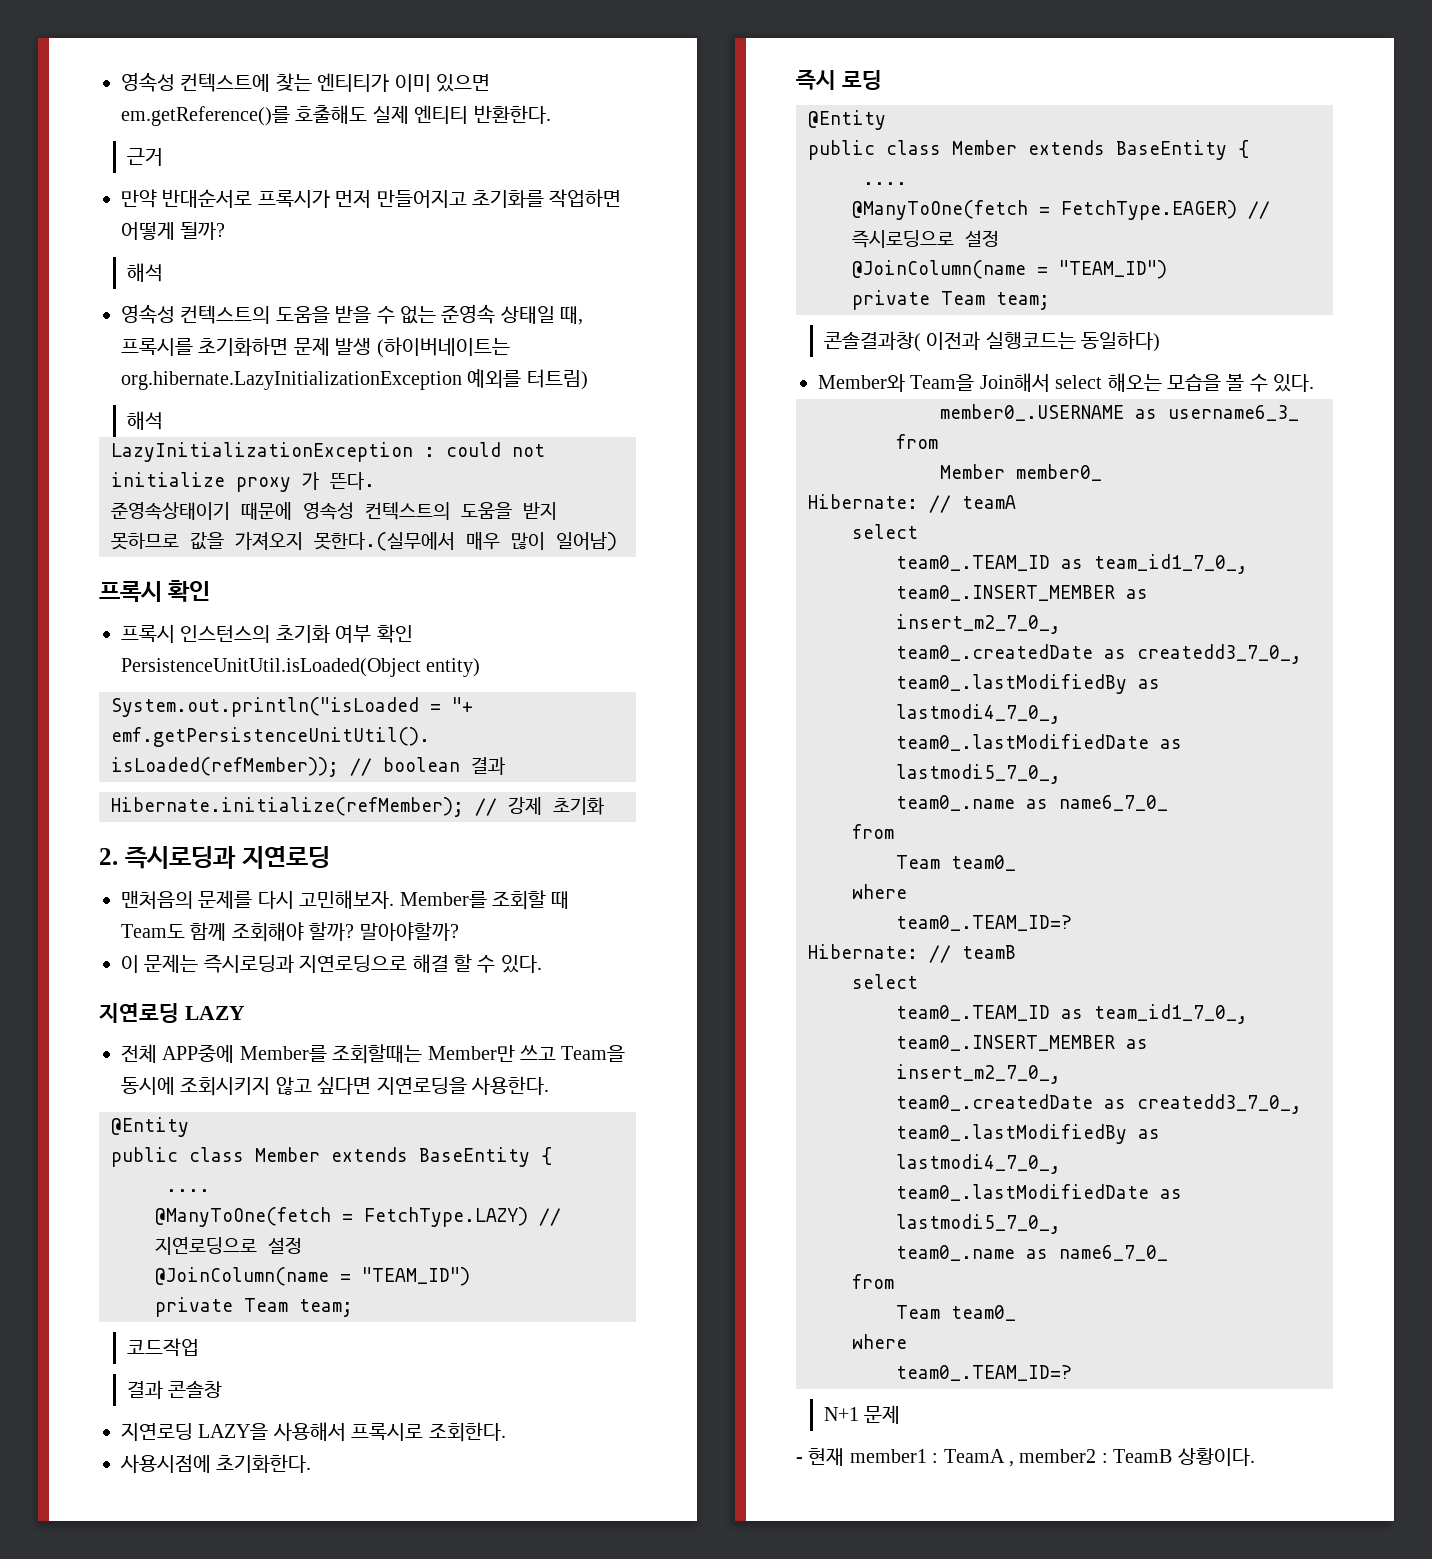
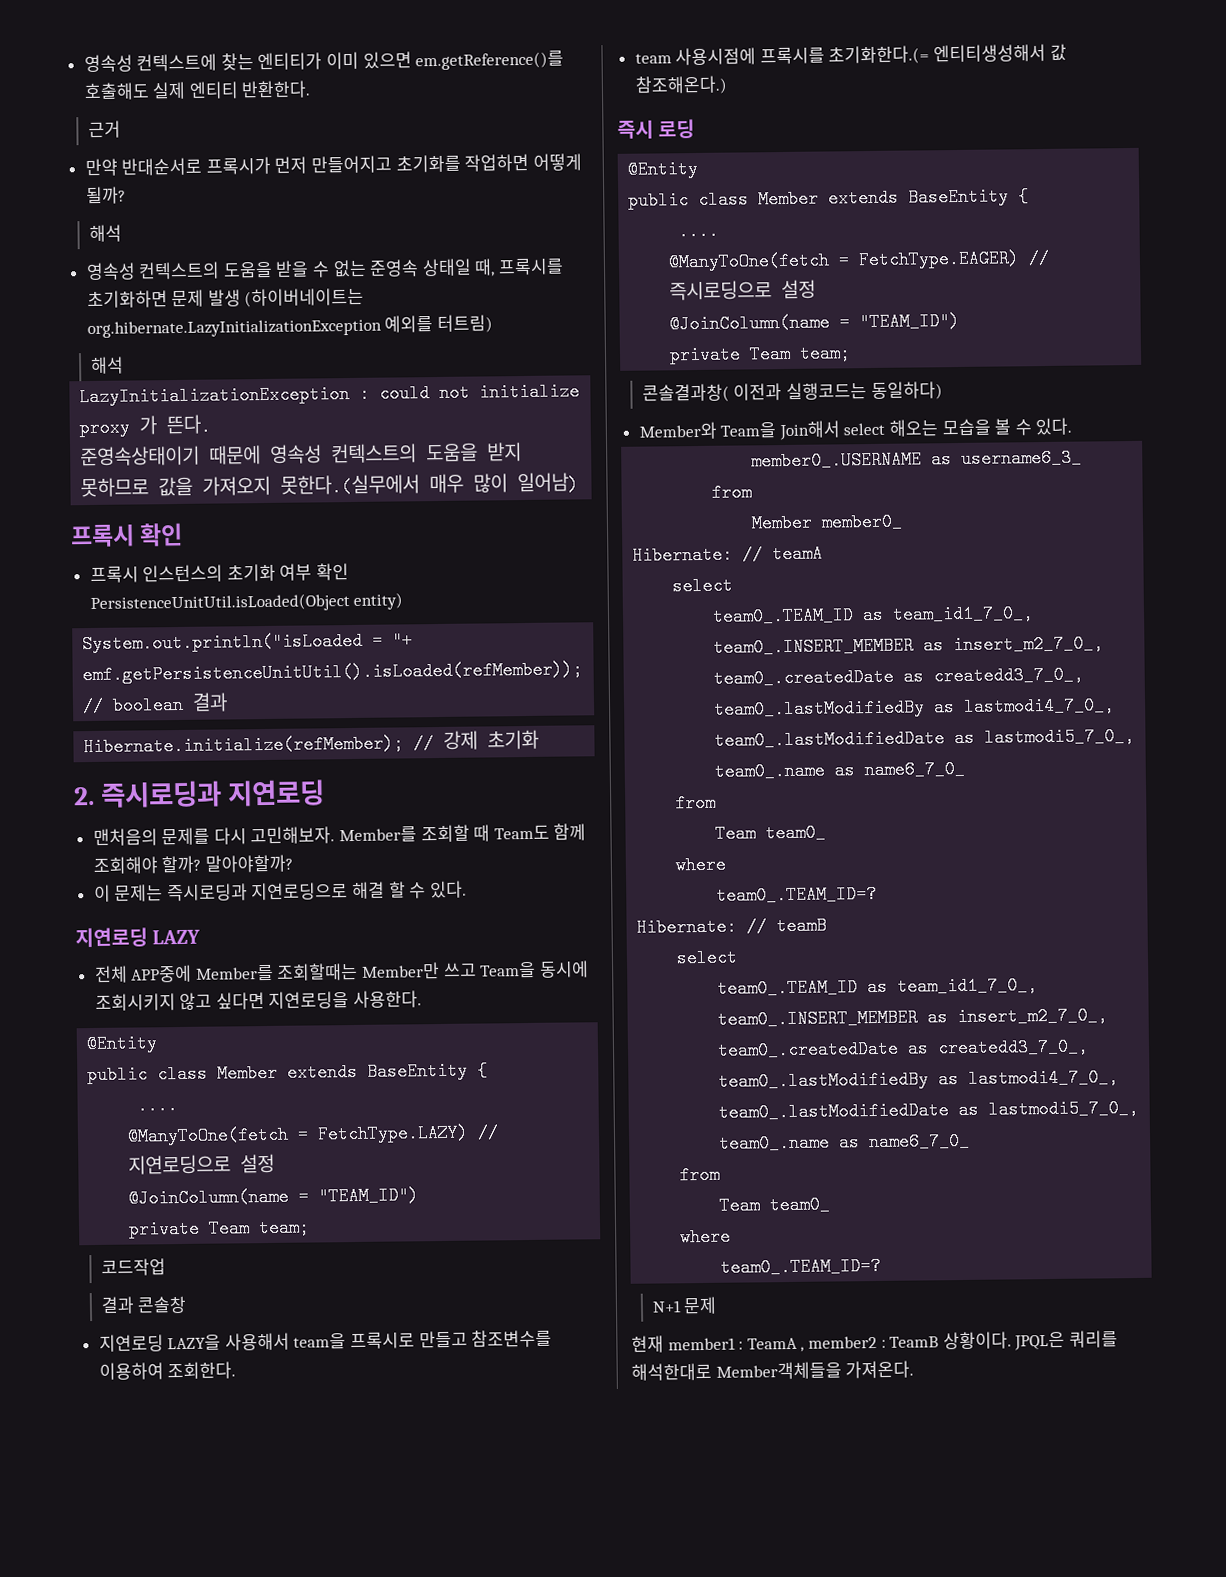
[351,1422,506,1442] [120,1454,312,1473] 프록시로 조회한다. // 사용시점에 초기화한다. -> [293,1329,553,1350] [98,1361,237,1380] [634,43,1067,66] [634,75,728,95] team을 프록시로 만들고 참조변수를 이용하여 조회한다. // team 사용시점에 프록시를 초기화한다.(= 엔티티생성해서 값 참조해온다.)
[796,1457,803,1463] - -> (718, 1305) none
(1255, 1457) none -> [1014,1330,1118,1351] [631,1360,915,1381] JPQL은 쿼리를 해석한대로 Member객체들을 가져온다.

